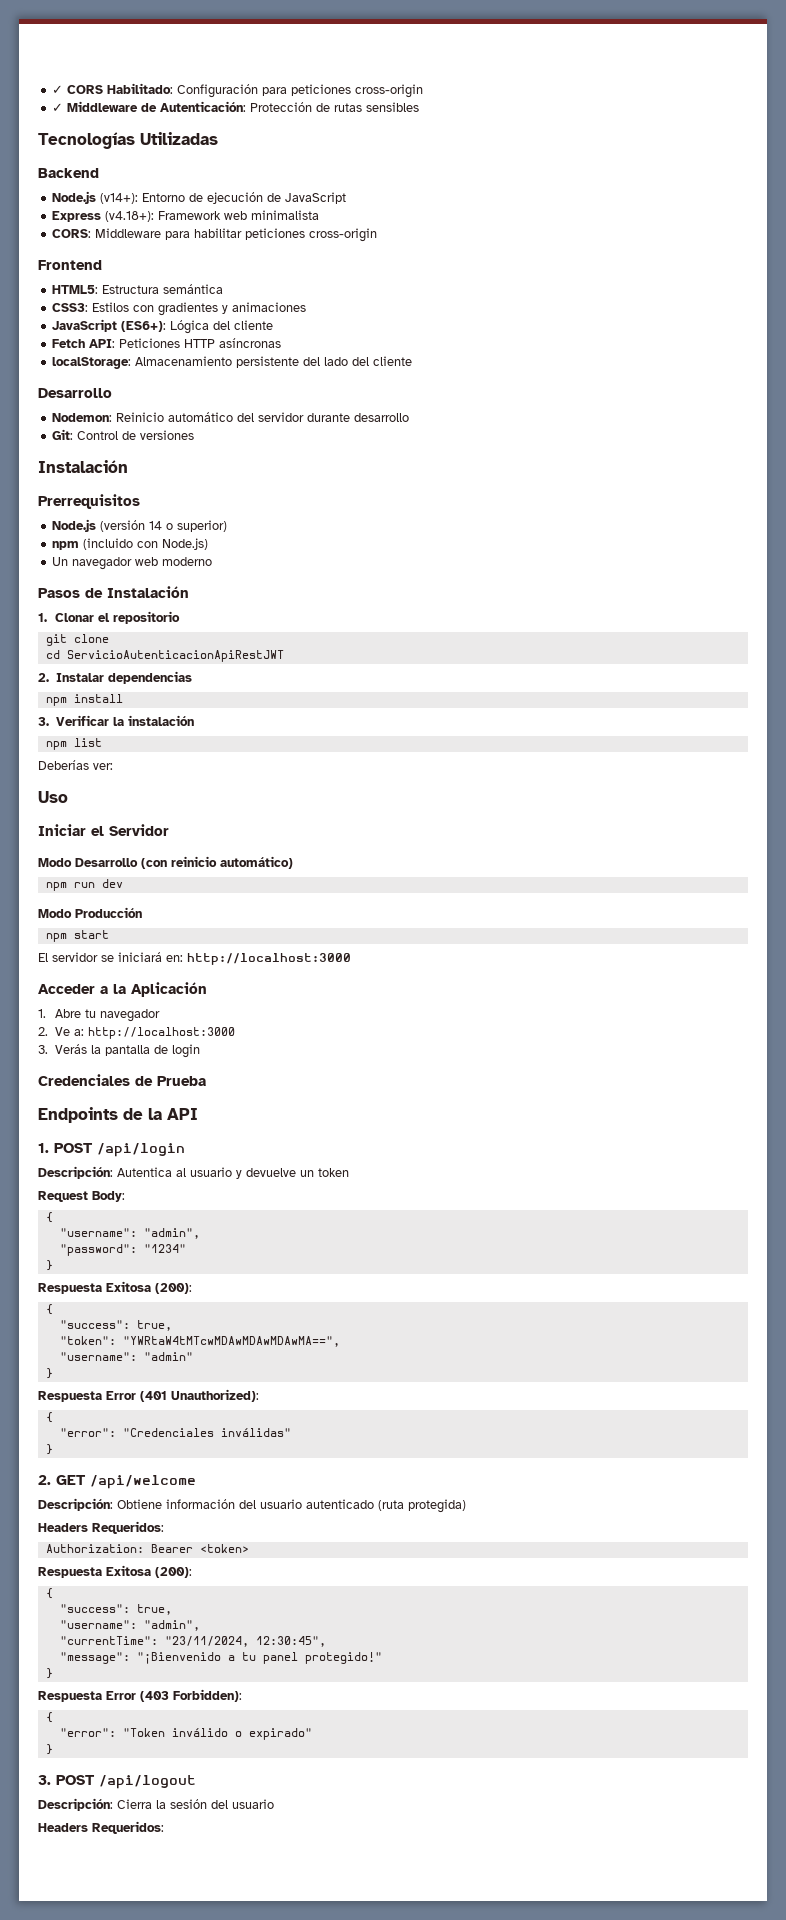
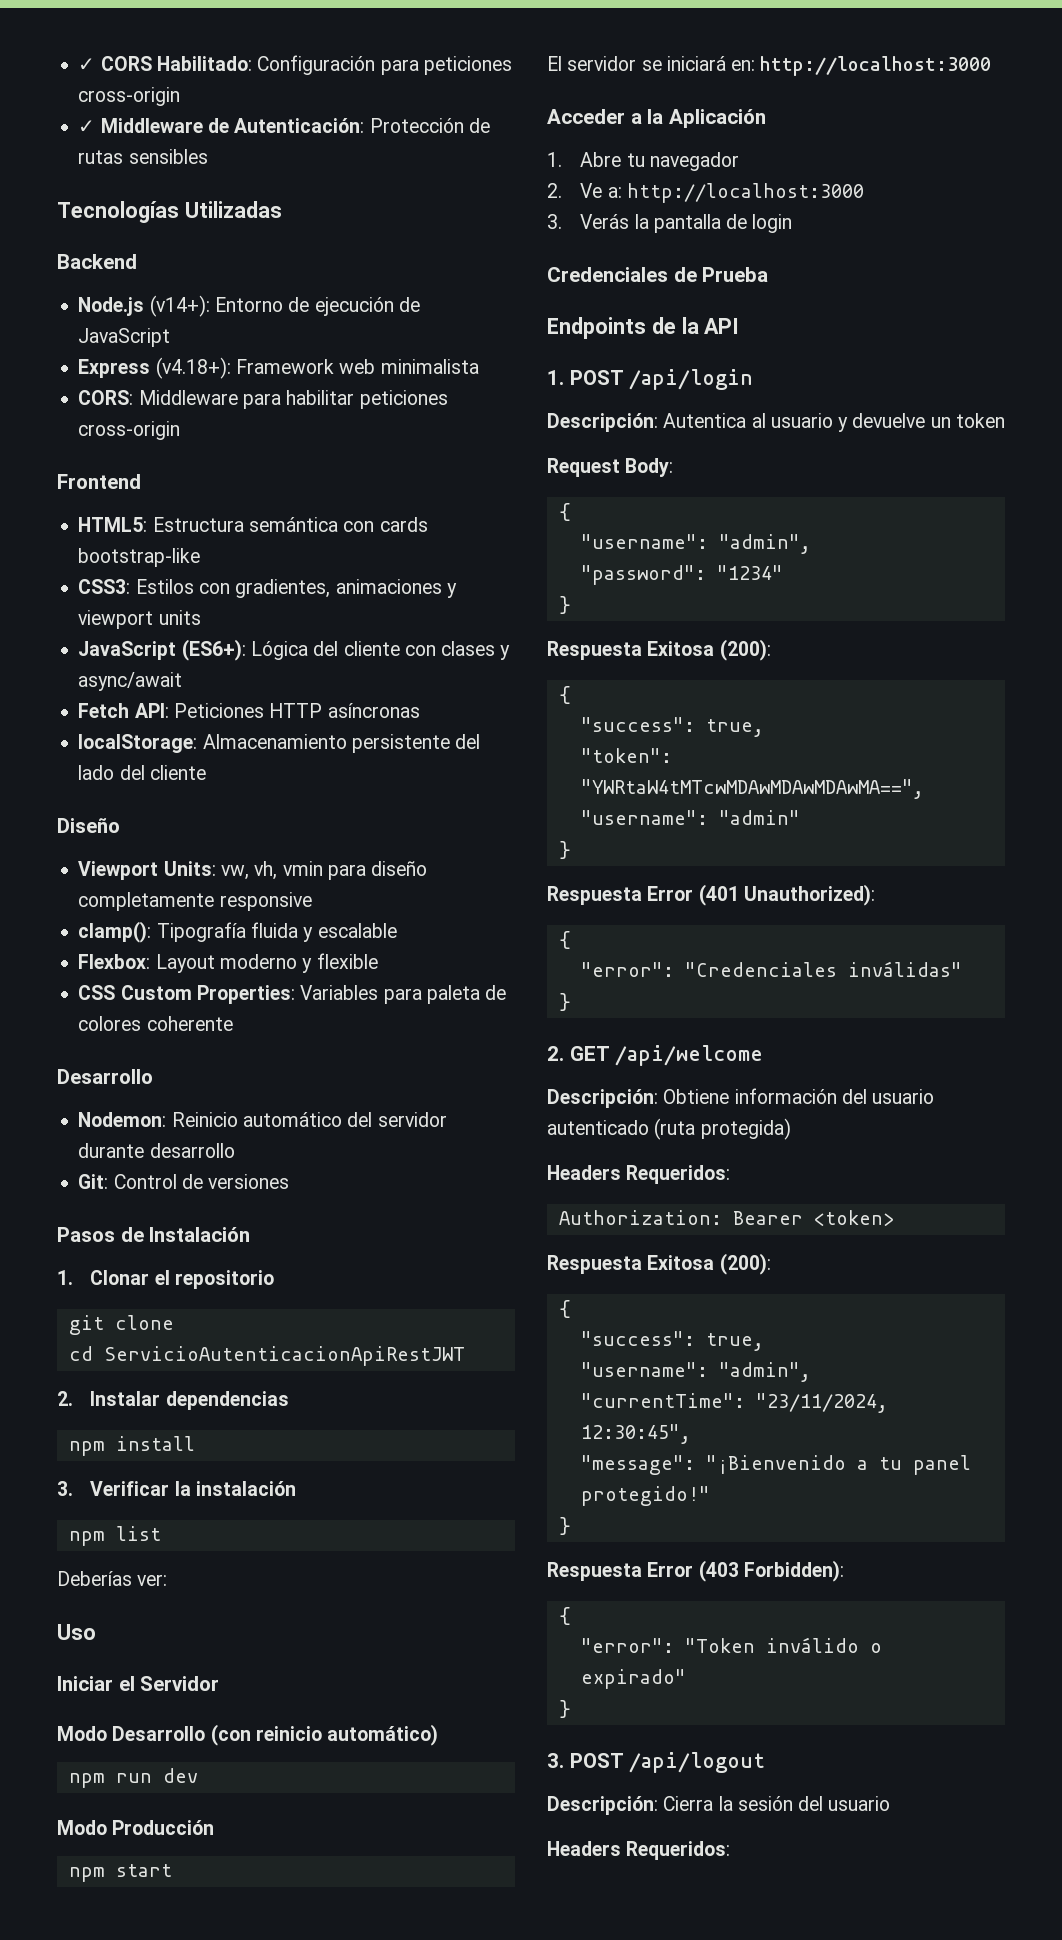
(224, 289) none -> [343,517,428,532] [78,548,201,567] con cards bootstrap-like
[158,302,307,316] gradientes y animaciones -> [235,579,457,598] [78,610,201,629] gradientes, animaciones y viewport units
(274, 325) none -> [404,641,511,660] [78,672,183,691] con clases y async/await
(413, 361) none -> [57,818,120,833] [78,861,428,880] [78,892,312,911] [78,921,397,943] [78,953,378,973] [78,985,507,1004] [78,1016,233,1031] // Diseño // Viewport Units: vw, vh, vmin para diseño completamente responsive // clamp(): Tipografía fluida y escalable // Flexbox: Layout moderno y flexible // CSS Custom Properties: Variables para paleta de colores coherente
[38,460,128,473] [38,494,140,509] [52,519,228,532] [52,538,209,550] [52,557,213,570] // Instalación // Prerrequisitos // Node.js (versión 14 o superior) // npm (incluido con Node.js) // Un navegador web moderno -> (290, 1181) none

